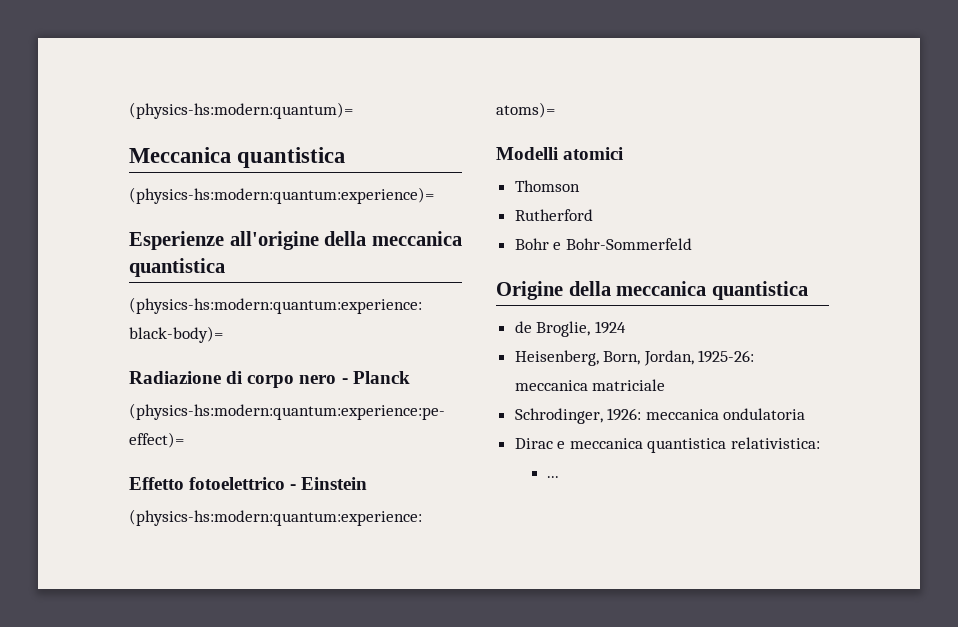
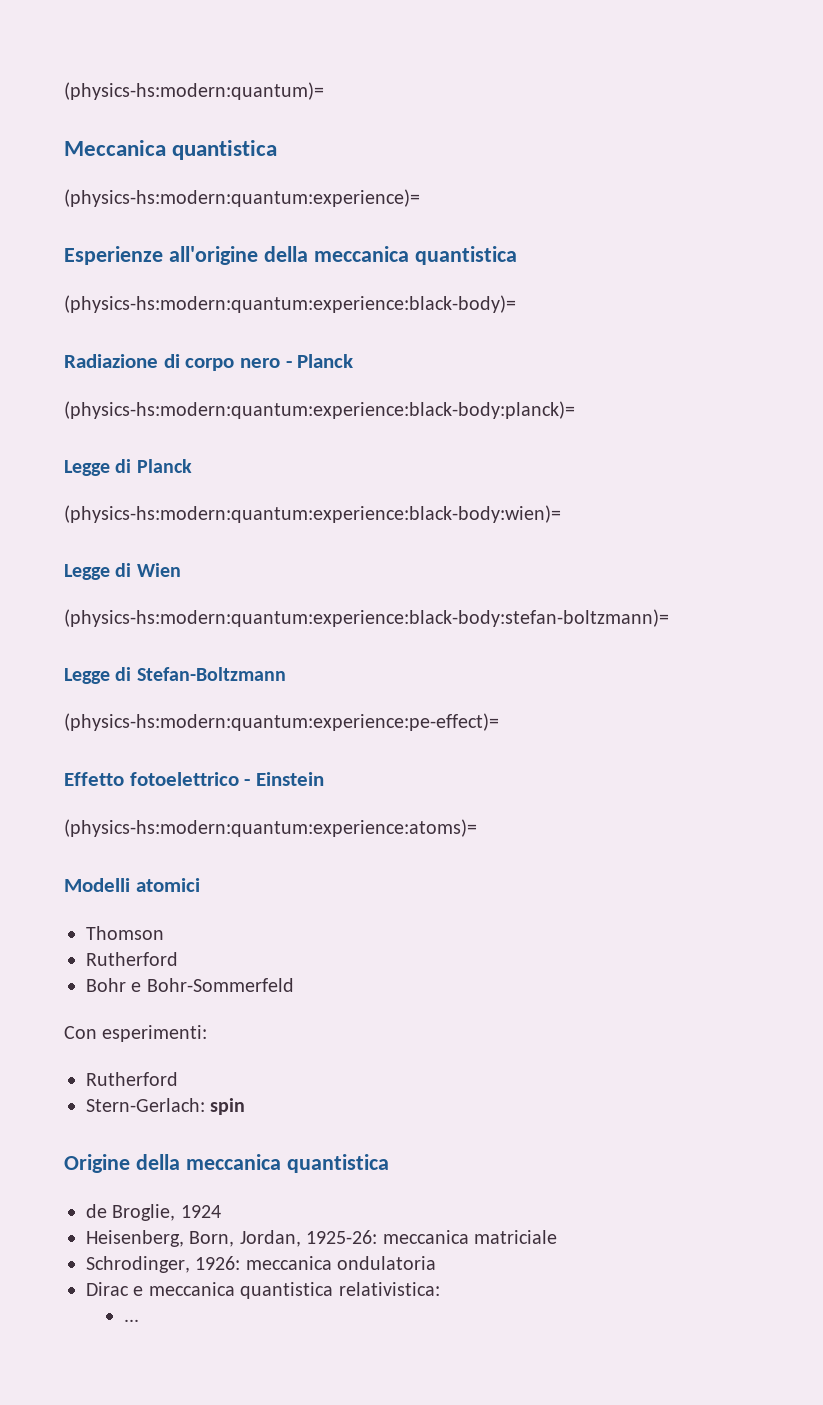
(410, 377) none -> [64,401,575,419] [64,459,192,476] [64,505,561,523] [64,563,181,580] [64,609,669,627] [64,667,286,684] // (physics-hs:modern:quantum:experience:black-body:planck)= // Legge di Planck // (physics-hs:modern:quantum:experience:black-body:wien)= // Legge di Wien // (physics-hs:modern:quantum:experience:black-body:stefan-boltzmann)= // Legge di Stefan-Boltzmann
(692, 244) none -> [64,1025,208,1042] [86,1072,178,1086] [86,1098,246,1115] // Con esperimenti: // Rutherford // Stern-Gerlach: spin

